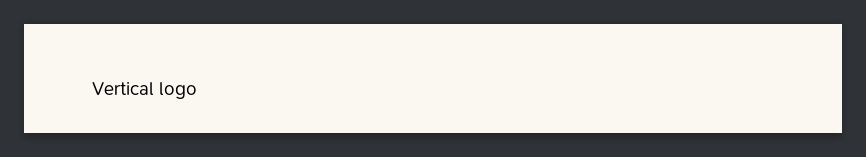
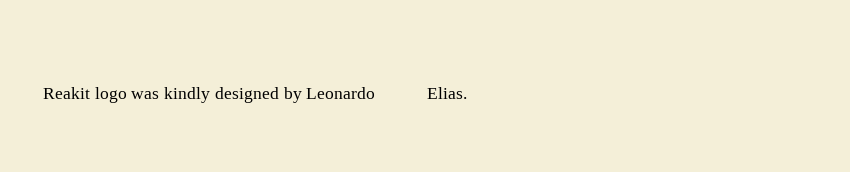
[92,82,198,99] Vertical logo -> [43,87,467,103] Reakit logo was kindly designed by Leonardo Elias.

